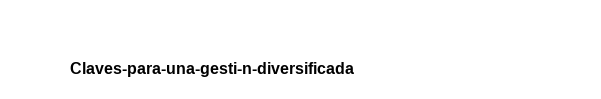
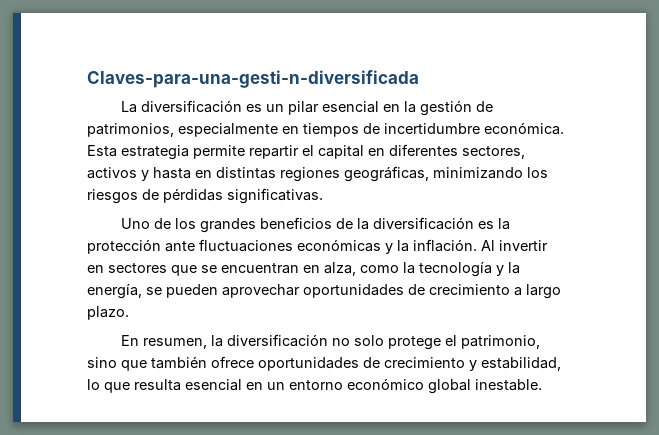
(354, 69) none -> [120,100,493,116] [87,122,564,137] [87,144,525,160] [87,166,548,182] [87,188,323,204] [120,217,510,233] [87,239,548,254] [87,261,520,277] [87,283,561,299] [87,306,129,320] [120,334,540,350] [87,356,561,371] [87,378,542,394] // La diversificación es un pilar esencial en la gestión de patrimonios, especialmente en tiempos de incertidumbre económica. Esta estrategia permite repartir el capital en diferentes sectores, activos y hasta en distintas regiones geográficas, minimizando los riesgos de pérdidas significativas. // Uno de los grandes beneficios de la diversificación es la protección ante fluctuaciones económicas y la inflación. Al invertir en sectores que se encuentran en alza, como la tecnología y la energía, se pueden aprovechar oportunidades de crecimiento a largo plazo. // En resumen, la diversificación no solo protege el patrimonio, sino que también ofrece oportunidades de crecimiento y estabilidad, lo que resulta esencial en un entorno económico global inestable.

